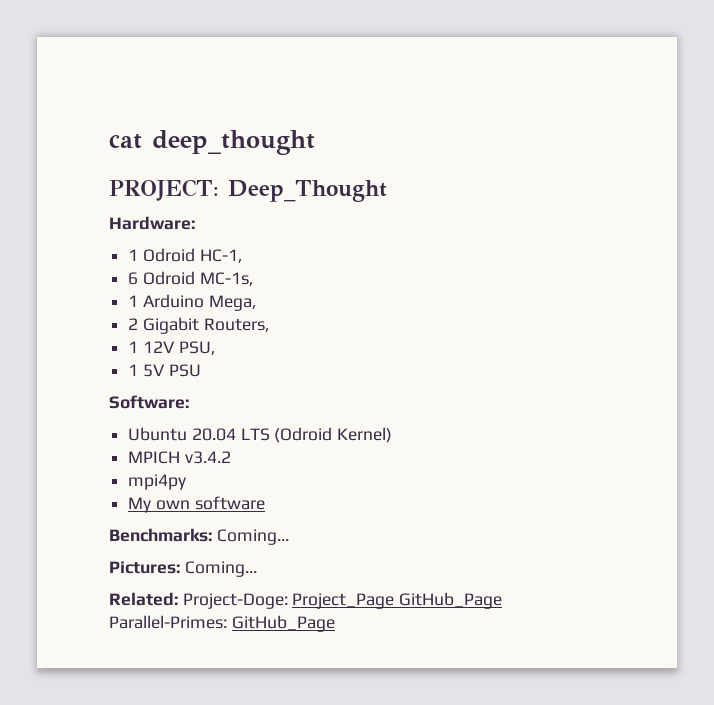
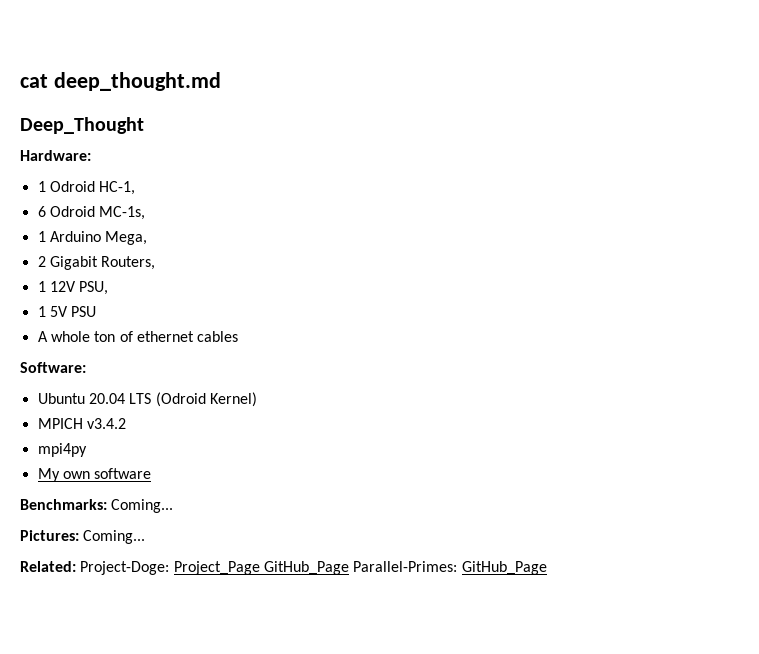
[152,130,315,155] [109,179,219,201] deep_thought // PROJECT: -> [53,72,221,91] deep_thought.md //
(201, 370) none -> [37,331,239,342] // A whole ton of ethernet cables

